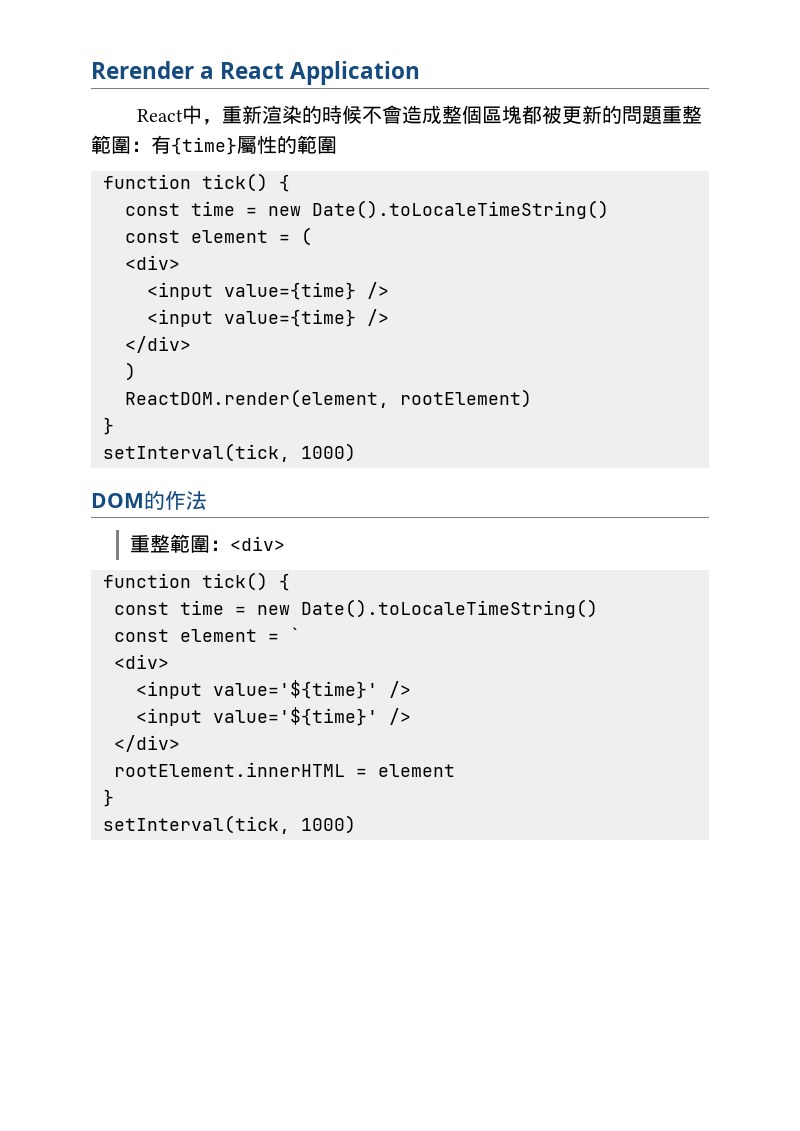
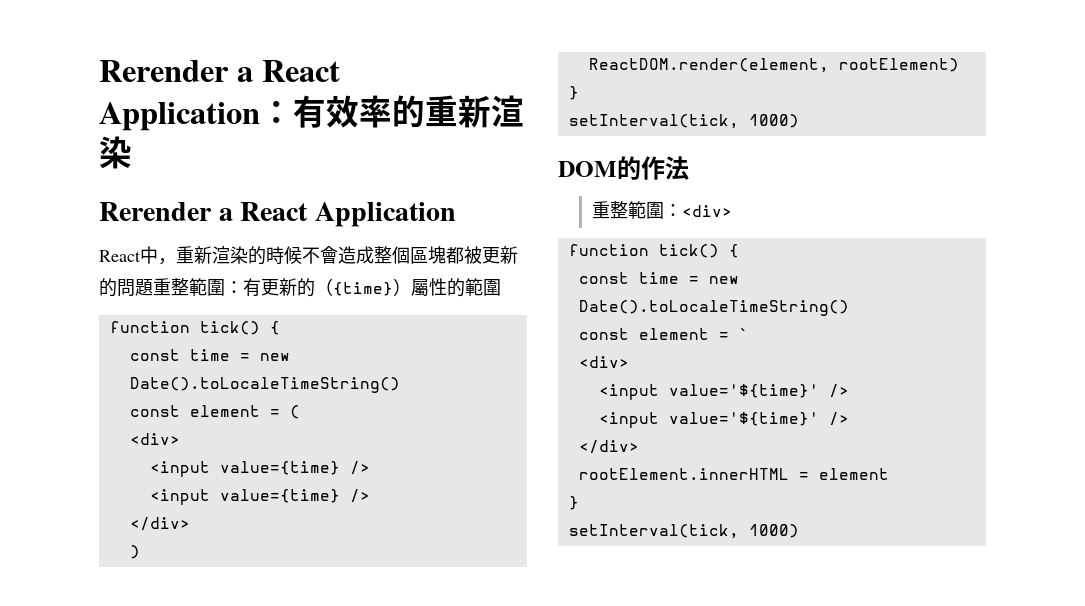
[91,61,421,85] Rerender a React Application -> [99,60,340,82] [99,95,524,131] [99,136,132,169] [99,202,456,227] Rerender a React Application：有效率的重新渲染 // Rerender a React Application
[171,137,237,155] {time} -> [261,278,411,297] 更新的（{time}）

